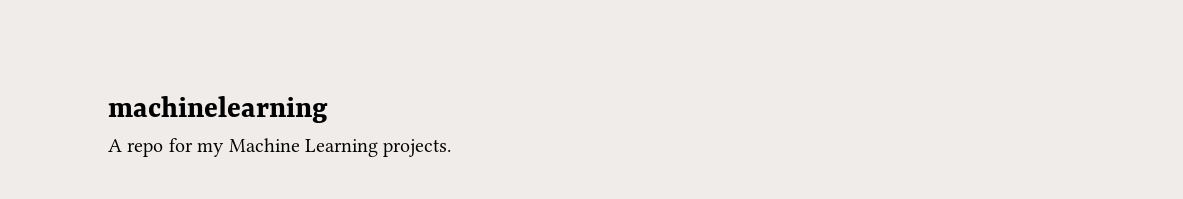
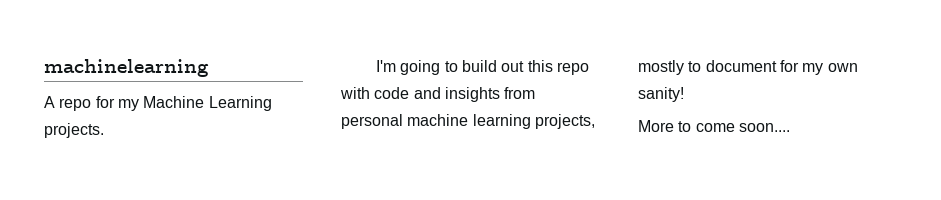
(452, 148) none -> [375,60,589,75] [340,87,536,102] [341,114,595,129] [638,60,858,75] [638,87,684,102] [638,120,790,132] // I'm going to build out this repo with code and insights from personal machine learning projects, mostly to document for my own sanity! // More to come soon....

